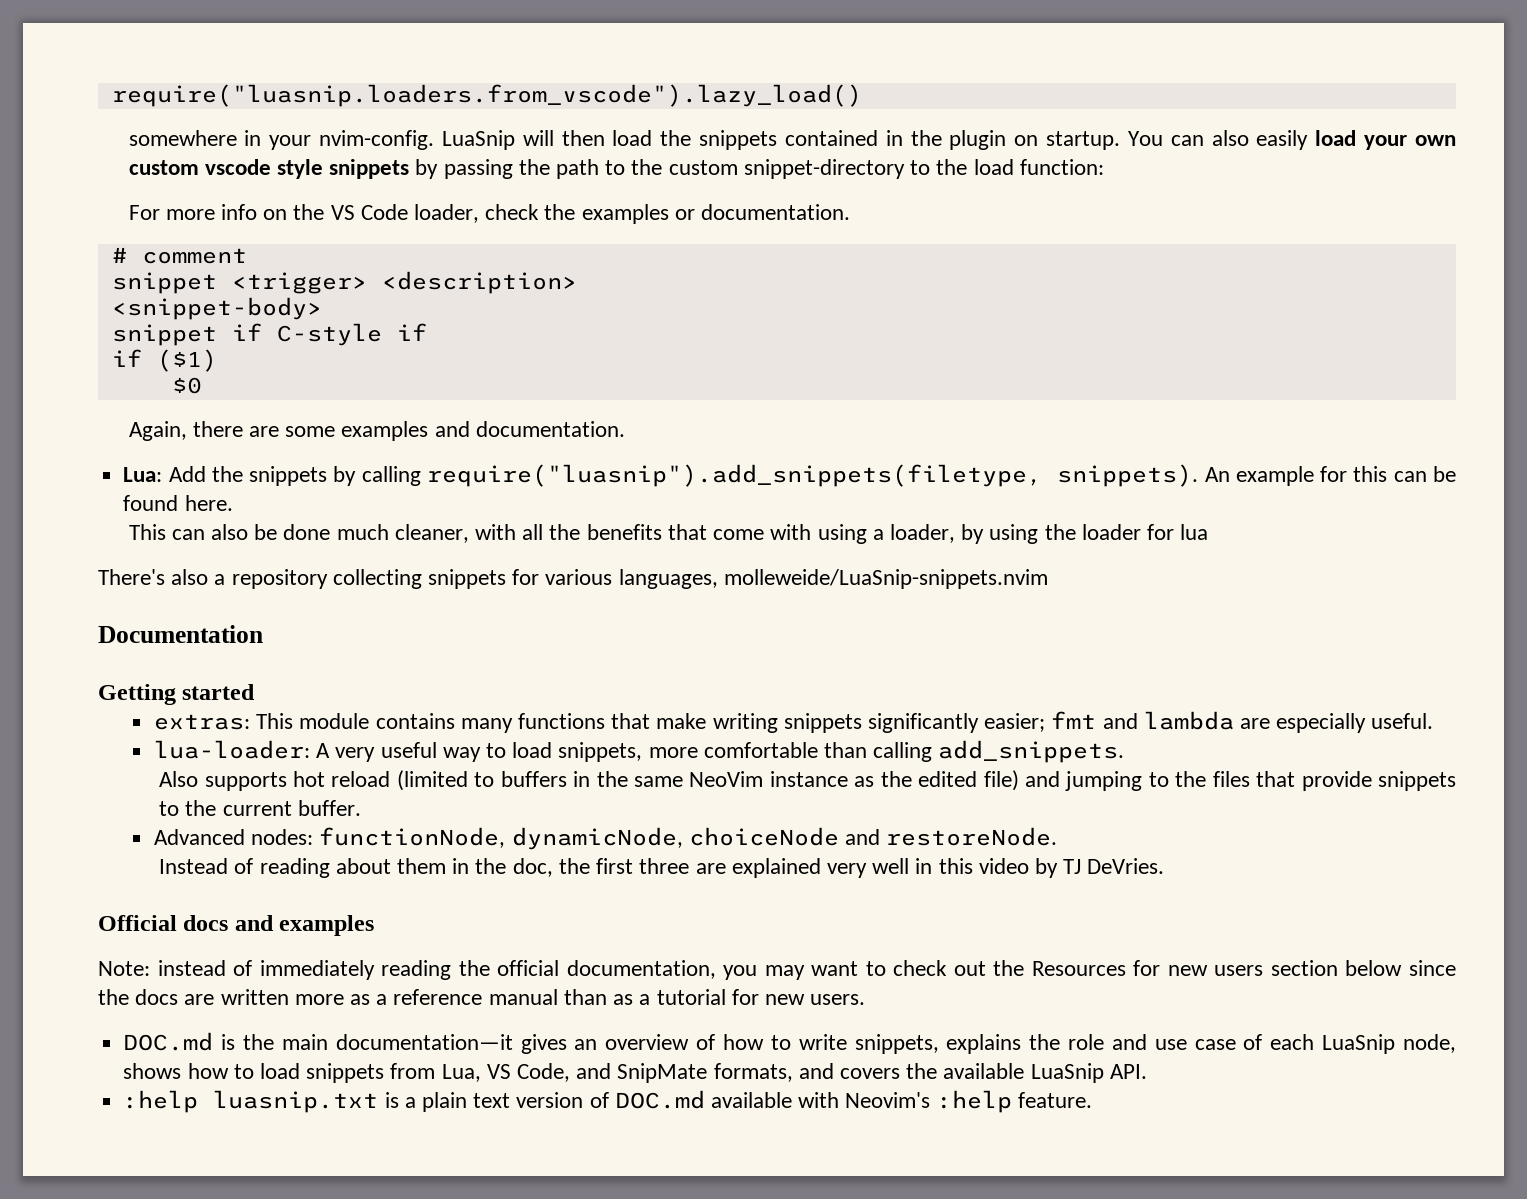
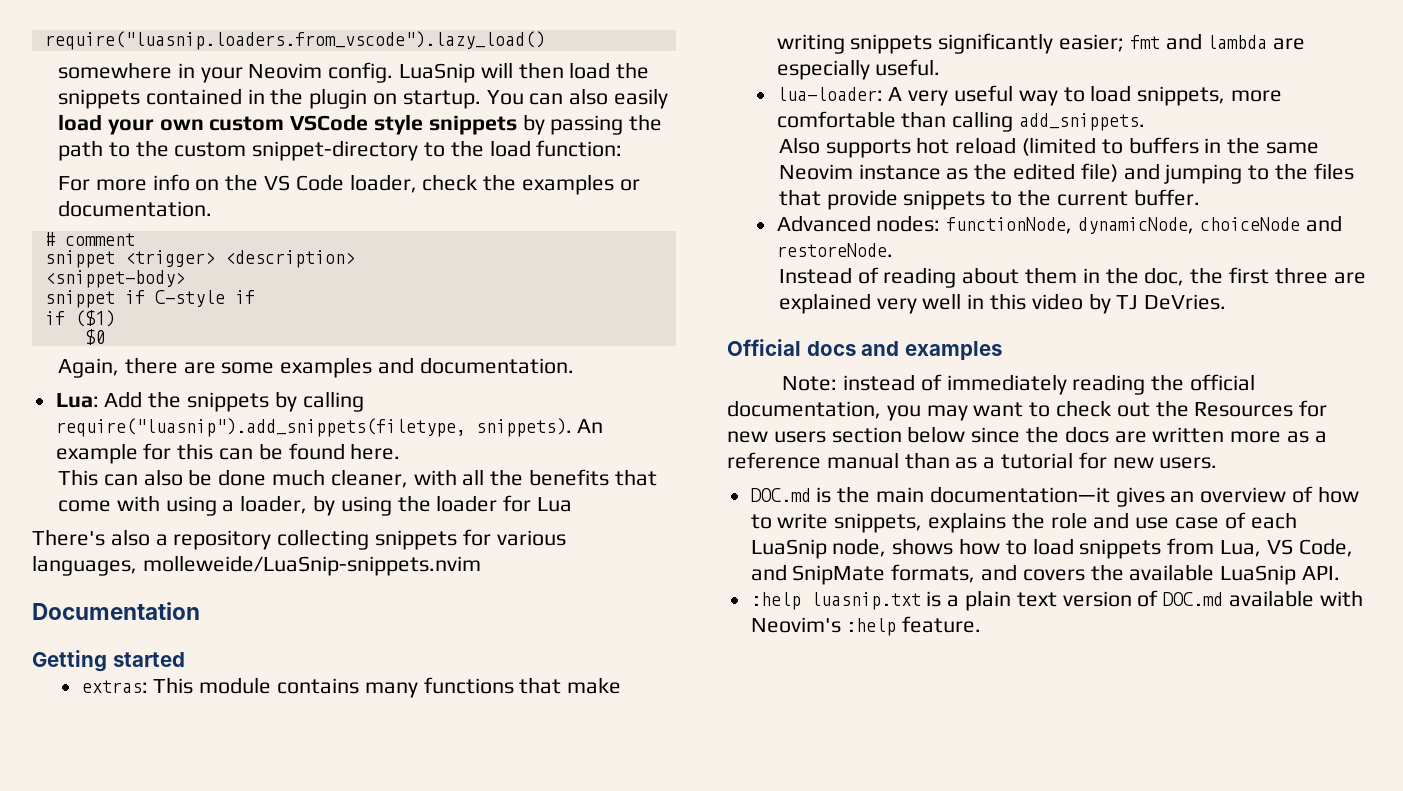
[319,130,435,150] nvim-config. -> [248,62,394,83] Neovim config.
[204,159,271,175] vscode -> [290,114,369,131] VSCode
[1180,524,1209,540] lua -> [536,497,572,512] Lua
[689,771,764,787] NeoVim -> [778,164,853,180] Neovim

